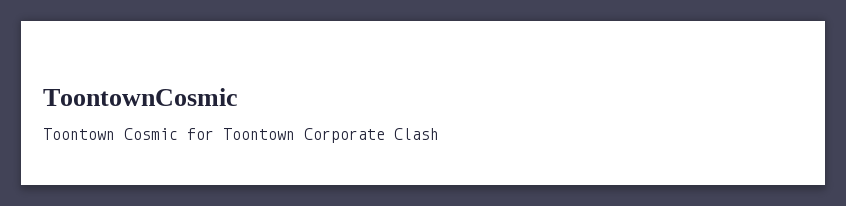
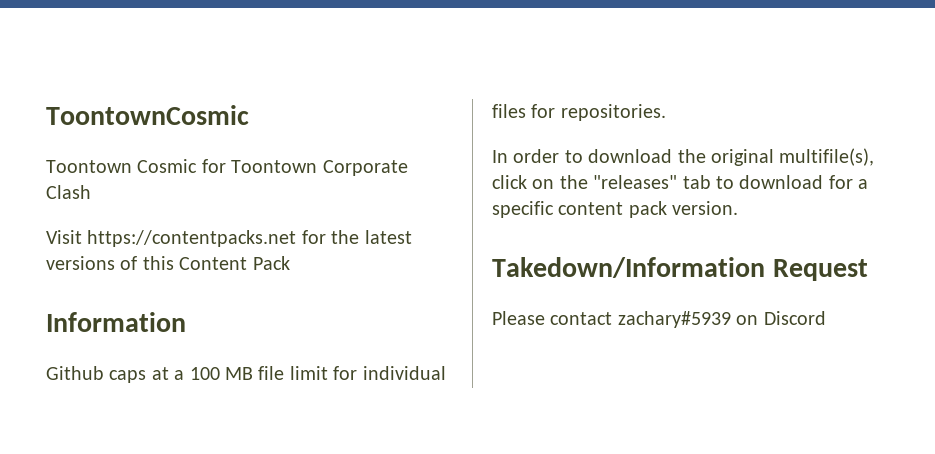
(439, 134) none -> [46,230,412,247] [46,256,290,270] [46,312,186,332] [46,366,446,383] [492,104,666,121] [492,148,875,166] [492,175,869,189] [492,201,739,218] [492,257,868,281] [492,311,826,328] // Visit https://contentpacks.net for the latest versions of this Content Pack // Information // Github caps at a 100 MB file limit for individual files for repositories. // In order to download the original multifile(s), click on the "releases" tab to download for a specific content pack version. // Takedown/Information Request // Please contact zachary#5939 on Discord

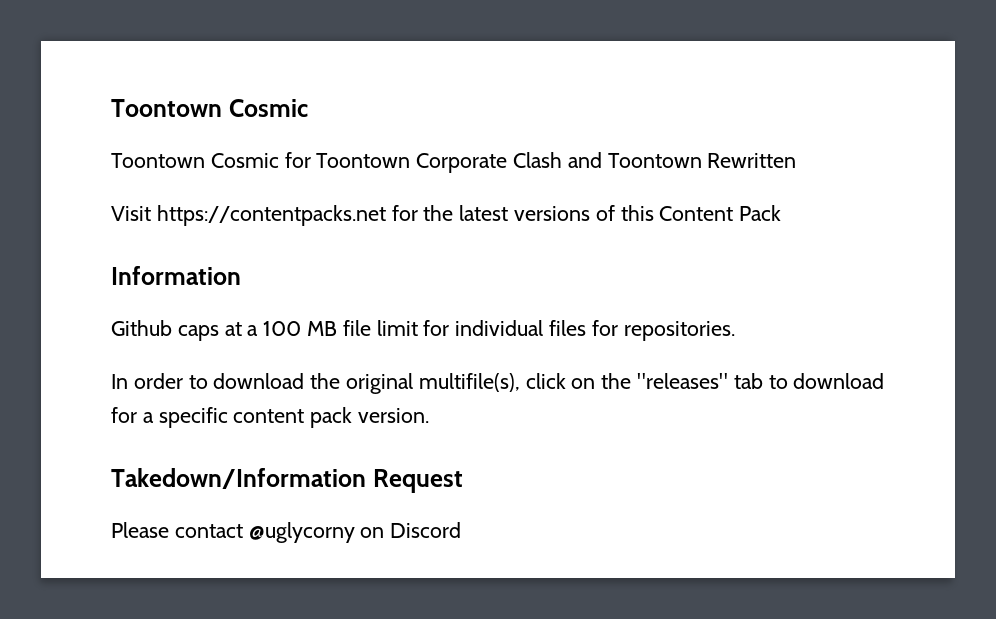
[46,105,249,125] ToontownCosmic -> [111,99,308,117] Toontown Cosmic
(91, 192) none -> [567,152,797,168] and Toontown Rewritten
[617,311,731,328] zachary#5939 -> [248,522,355,543] @uglycorny

